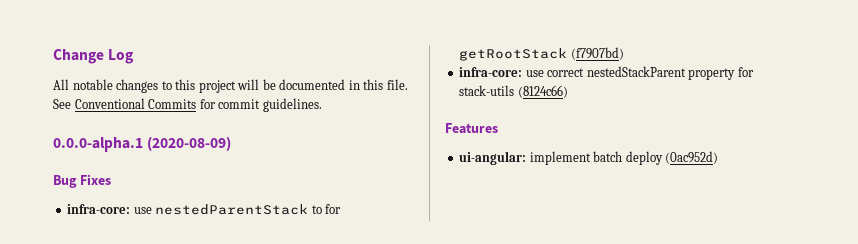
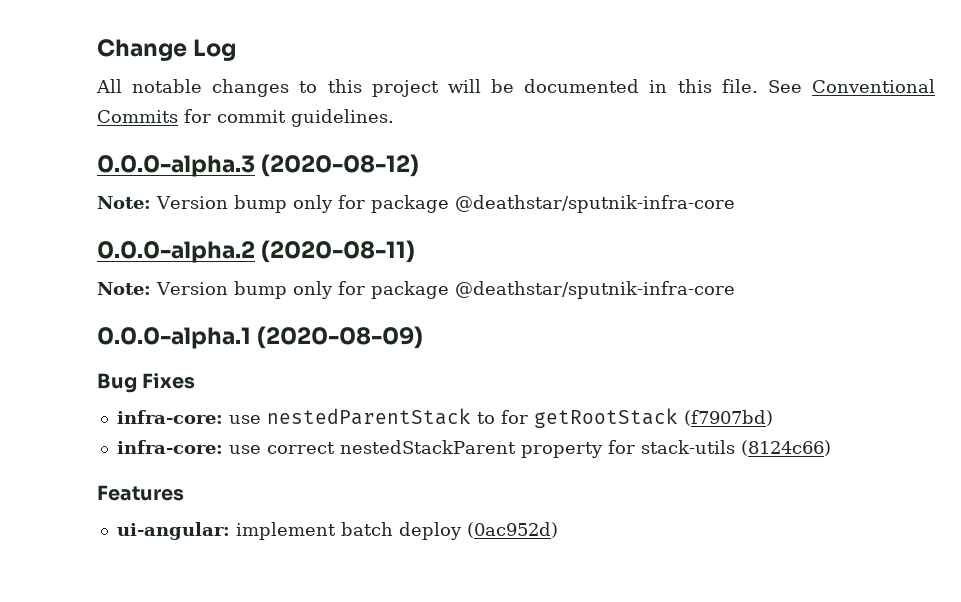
(322, 105) none -> [97,154,420,177] [97,195,735,213] [97,240,416,263] [97,281,735,299] // 0.0.0-alpha.3 (2020-08-12) // Note: Version bump only for package @deathstar/sputnik-infra-core // 0.0.0-alpha.2 (2020-08-11) // Note: Version bump only for package @deathstar/sputnik-infra-core

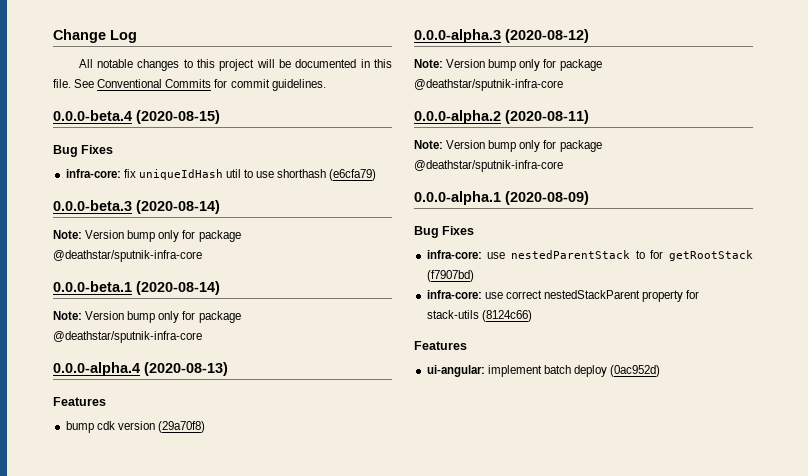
(394, 118) none -> [53,110,220,124] [53,145,114,157] [65,169,377,181] [53,200,220,214] [53,230,241,242] [53,250,202,262] [53,281,220,295] [53,311,241,323] [53,331,202,343] [53,362,228,376] [53,397,106,406] [65,421,205,433] // 0.0.0-beta.4 (2020-08-15) // Bug Fixes // infra-core: fix uniqueIdHash util to use shorthash (e6cfa79) // 0.0.0-beta.3 (2020-08-14) // Note: Version bump only for package @deathstar/sputnik-infra-core // 0.0.0-beta.1 (2020-08-14) // Note: Version bump only for package @deathstar/sputnik-infra-core // 0.0.0-alpha.4 (2020-08-13) // Features // bump cdk version (29a70f8)

